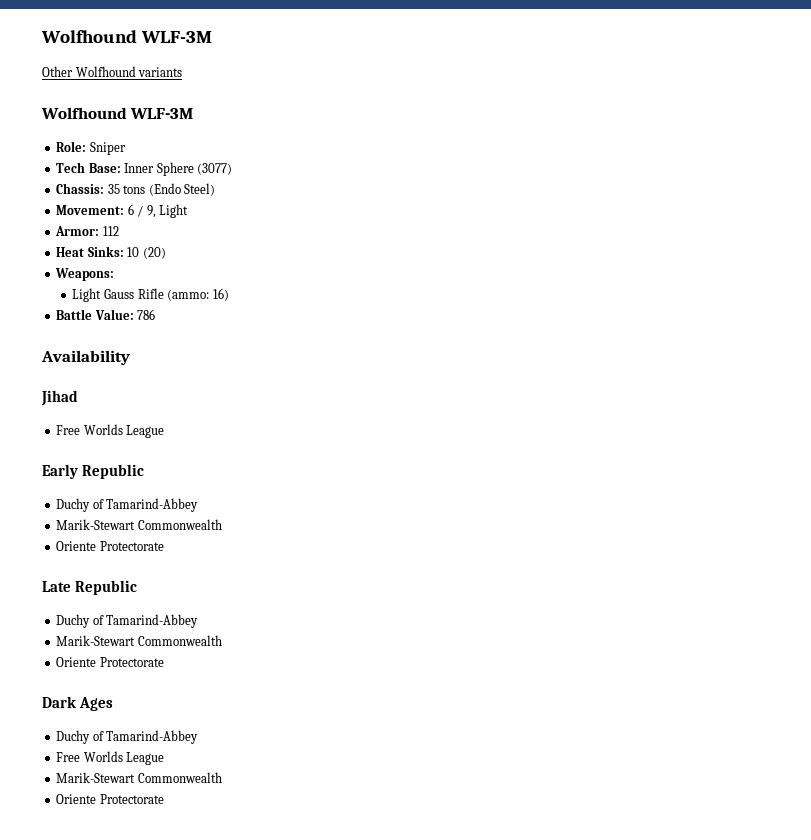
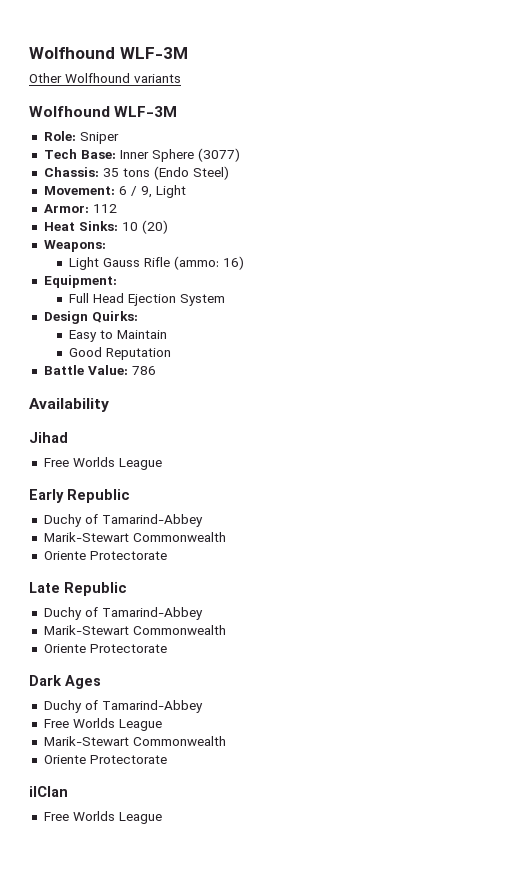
(229, 294) none -> [43,275,117,288] [69,293,226,306] [43,311,138,324] [69,330,168,342] [69,347,172,360] // Equipment: // Full Head Ejection System // Design Quirks: // Easy to Maintain // Good Reputation
(164, 799) none -> [29,786,68,797] [43,811,162,824] // ilClan // Free Worlds League

